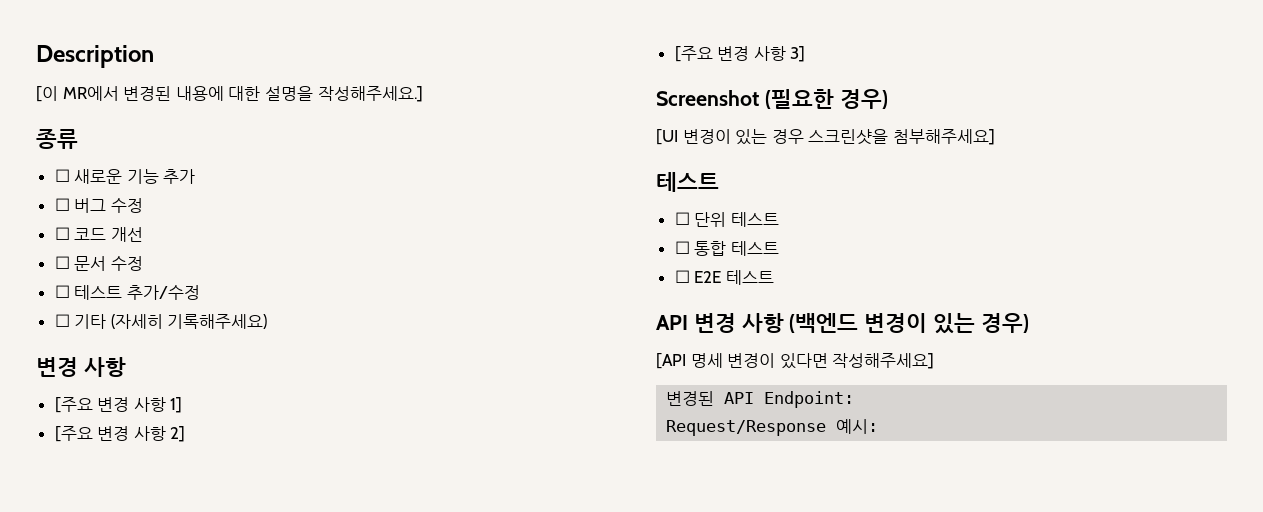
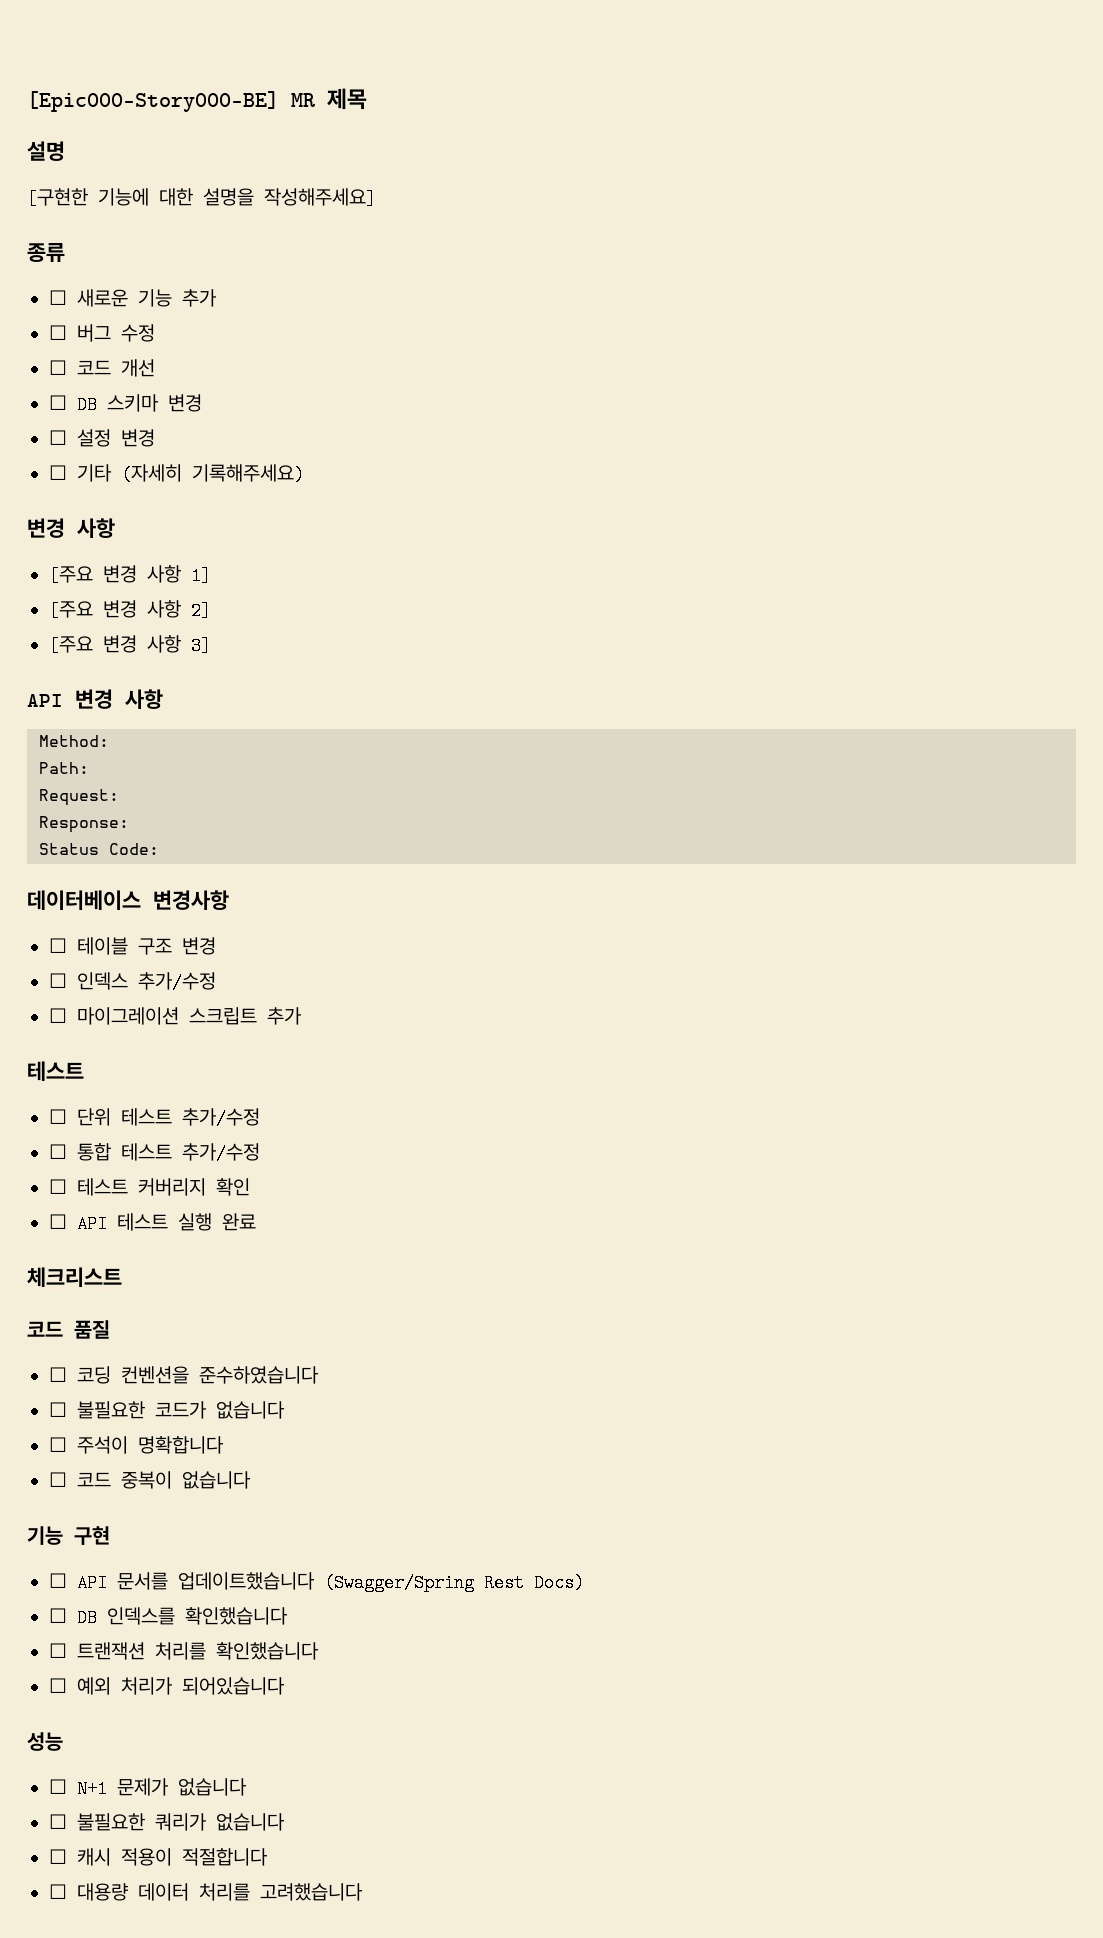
[36,45,154,68] [36,86,224,102] Description // [이 MR에서 변경된 내용에 -> [27,88,367,112] [27,141,65,161] [27,188,149,208] [Epic000-Story000-BE] MR 제목 // 설명 // [구현한 기능에
[317,86,423,102] 작성해주세요.] -> [264,188,376,208] 작성해주세요]
[74,256,143,271] [54,285,200,300] 문서 수정 // ☐ 테스트 추가/수정 -> [77,394,202,414] [49,429,155,447] DB 스키마 변경 // ☐ 설정 변경
[656,89,888,109] [656,129,995,145] Screenshot (필요한 경우) // [UI 변경이 있는 경우 스크린샷을 첨부해주세요] -> [27,689,163,709] [39,735,109,747] [39,762,89,774] [39,789,119,806] [39,816,129,833] [39,843,159,855] [27,890,229,911] [49,937,216,955] [49,972,216,992] [49,1007,301,1025] API 변경 사항 // Method: // Path: // Request: // Response: // Status Code: // 데이터베이스 변경사항 // ☐ 테이블 구조 변경 // ☐ 인덱스 추가/수정 // ☐ 마이그레이션 스크립트 추가
(779, 219) none -> [182,1108,260,1128] 추가/수정
[674,270,774,285] [656,313,1029,334] [656,353,935,369] [666,391,855,408] [666,419,879,436] // ☐ E2E 테스트 // API 변경 사항 (백엔드 변경이 있는 경우) // [API 명세 변경이 있다면 작성해주세요] // 변경된 API Endpoint: // Request/Response 예시: -> [182,1143,260,1163] [49,1178,250,1196] [49,1213,256,1233] [27,1267,122,1288] [27,1320,110,1339] [49,1366,319,1384] [49,1401,285,1419] [49,1436,224,1454] [49,1471,251,1489] [27,1526,110,1545] [49,1572,584,1592] [49,1607,288,1627] [49,1642,319,1660] [49,1677,285,1695] [27,1732,63,1751] [49,1778,247,1798] [49,1813,285,1831] [49,1848,268,1866] [49,1883,363,1901] 추가/수정 // ☐ 테스트 커버리지 확인 // ☐ API 테스트 실행 완료 // 체크리스트 // 코드 품질 // ☐ 코딩 컨벤션을 준수하였습니다 // ☐ 불필요한 코드가 없습니다 // ☐ 주석이 명확합니다 // ☐ 코드 중복이 없습니다 // 기능 구현 // ☐ API 문서를 업데이트했습니다 (Swagger/Spring Rest Docs) // ☐ DB 인덱스를 확인했습니다 // ☐ 트랜잭션 처리를 확인했습니다 // ☐ 예외 처리가 되어있습니다 // 성능 // ☐ N+1 문제가 없습니다 // ☐ 불필요한 쿼리가 없습니다 // ☐ 캐시 적용이 적절합니다 // ☐ 대용량 데이터 처리를 고려했습니다

